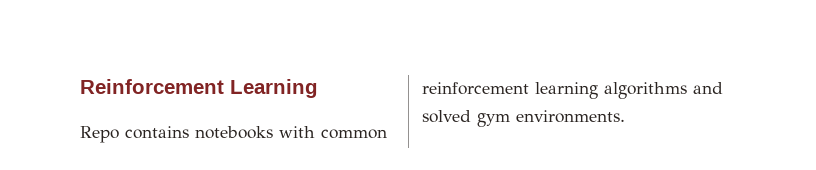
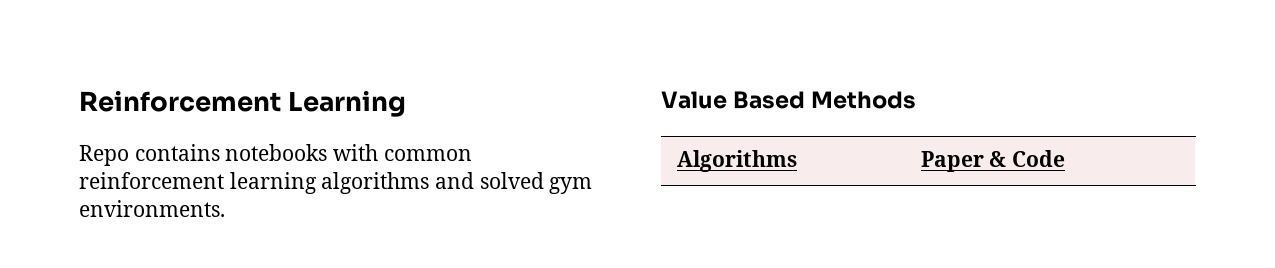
(625, 116) none -> [661,91,917,109] [676,150,797,172] [920,150,1065,172] // Value Based Methods // Algorithms | Paper & Code

